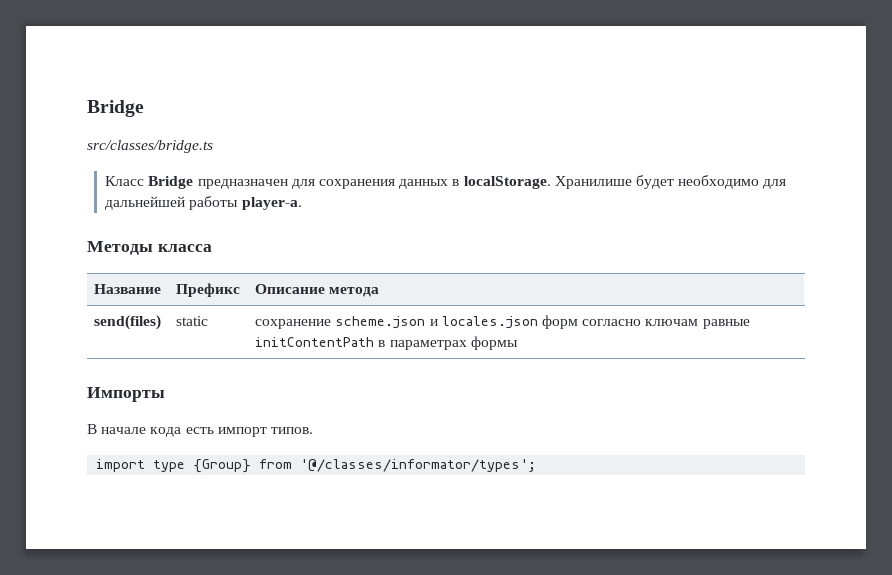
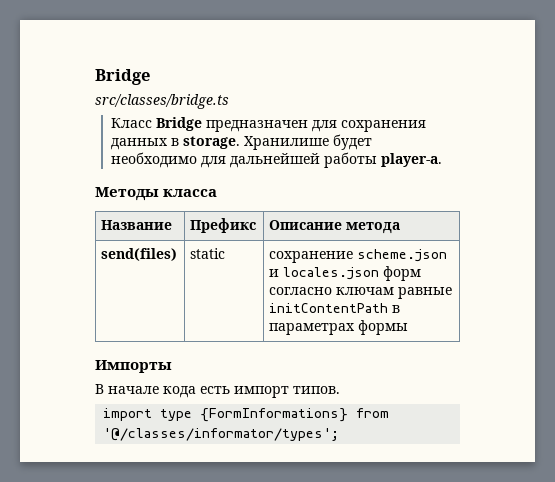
[463,176,551,189] localStorage. -> [182,136,240,149] storage.
[193,459,252,473] {Group} -> [200,408,349,422] {FormInformations}

